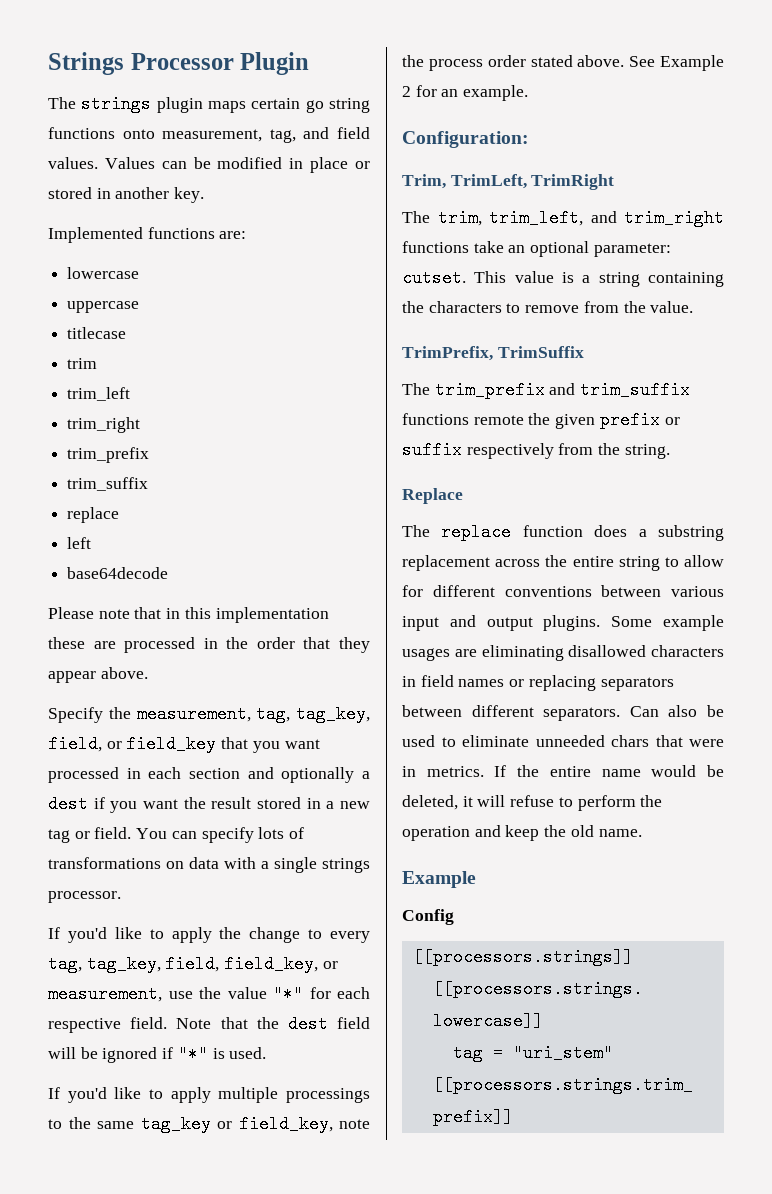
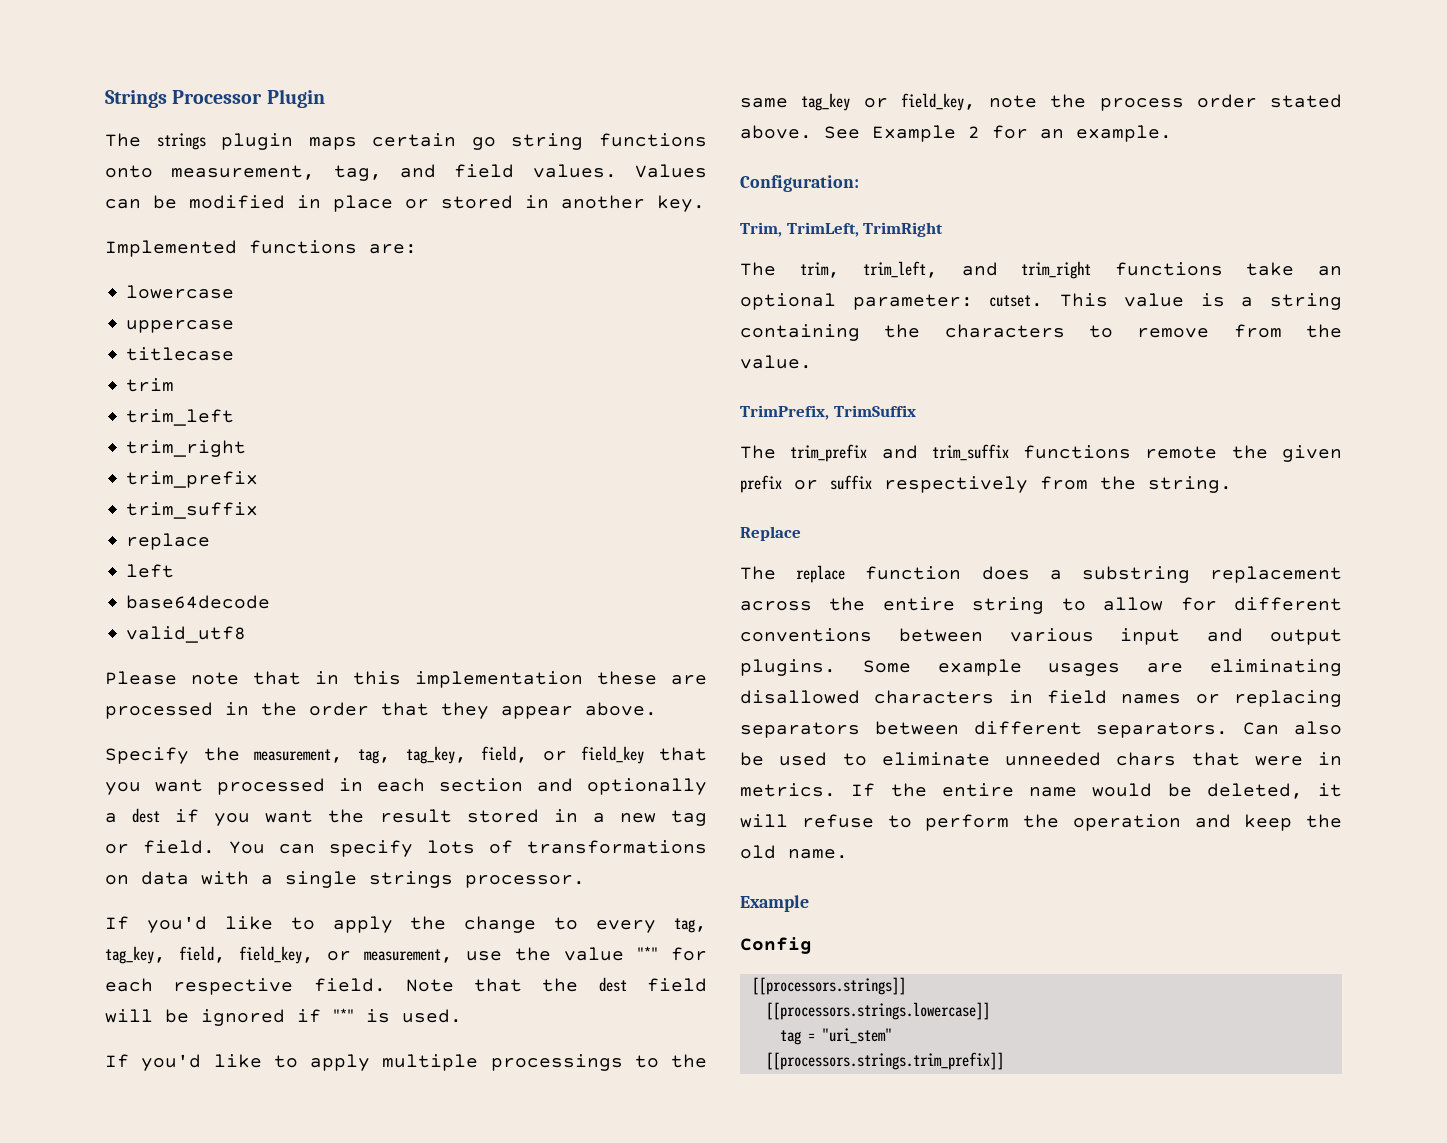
(169, 573) none -> [126,626,247,643] // valid_utf8

